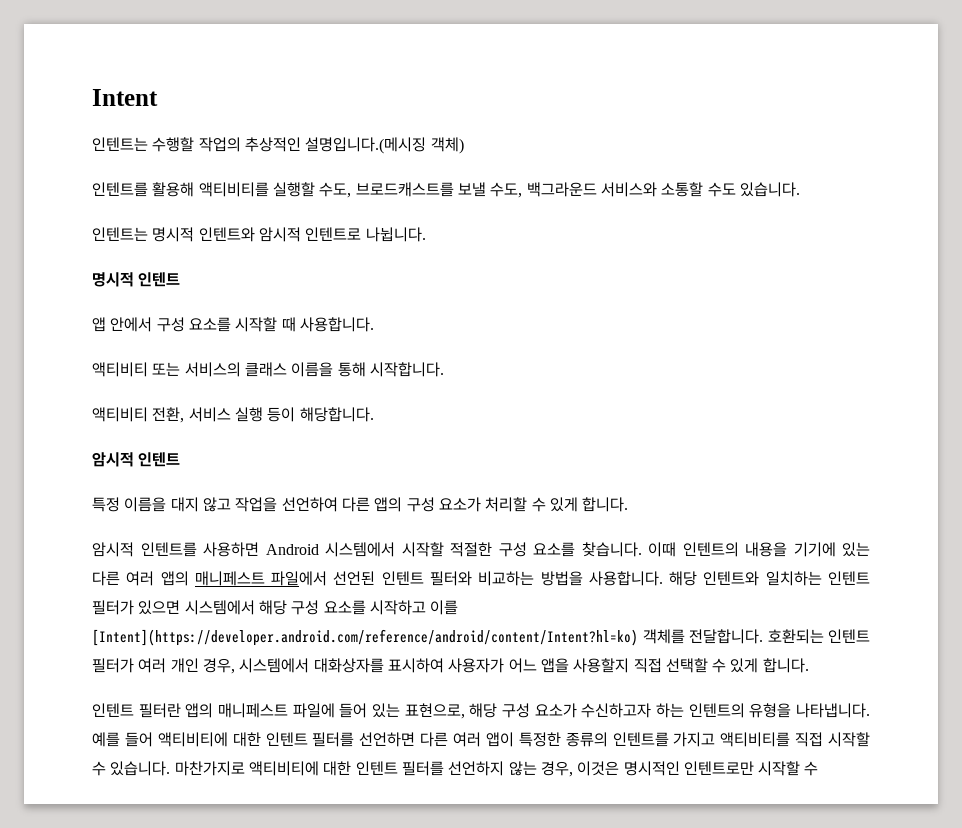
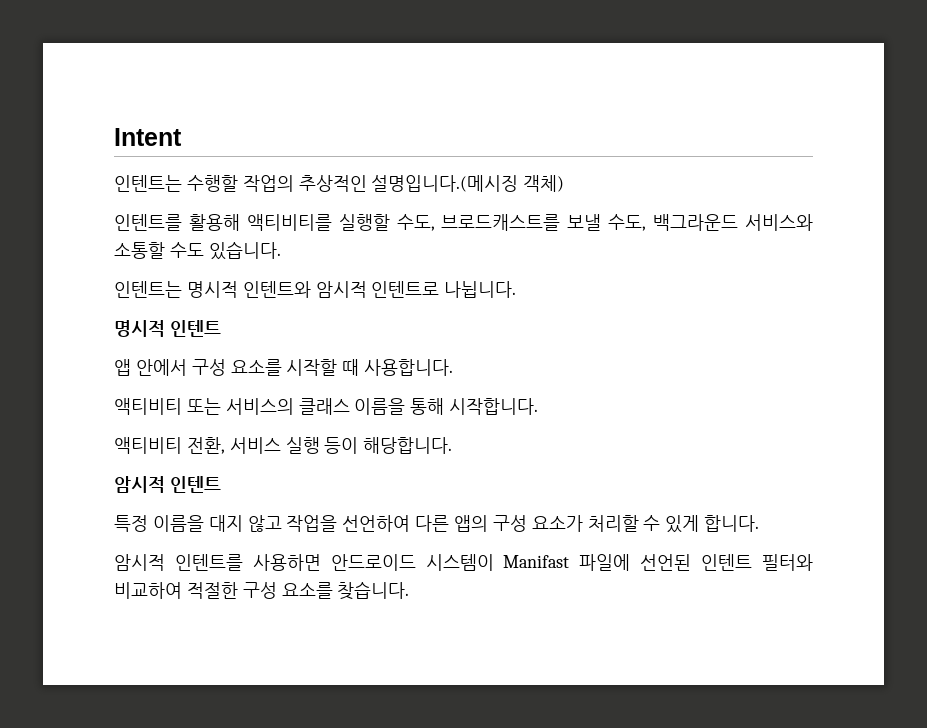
[265,542,870,557] [92,571,871,586] [92,600,459,615] [92,629,870,646] [92,658,809,674] [92,703,870,719] [92,732,870,747] [92,761,819,777] Android 시스템에서 시작할 적절한 구성 요소를 찾습니다. 이때 인텐트의 내용을 기기에 있는 다른 여러 앱의 매니페스트 파일에서 선언된 인텐트 필터와 비교하는 방법을 사용합니다. 해당 인텐트와 일치하는 인텐트 필터가 있으면 시스템에서 해당 구성 요소를 시작하고 이를 [Intent](https://developer.android.com/reference/android/content/Intent?hl=ko) 객체를 전달합니다. 호환되는 인텐트 필터가 여러 개인 경우, 시스템에서 대화상자를 표시하여 사용자가 어느 앱을 사용할지 직접 선택할 수 있게 합니다. // 인텐트 필터란 앱의 매니페스트 파일에 들어 있는 표현으로, 해당 구성 요소가 수신하고자 하는 인텐트의 유형을 나타냅니다. 예를 들어 액티비티에 대한 인텐트 필터를 선언하면 다른 여러 앱이 특정한 종류의 인텐트를 가지고 액티비티를 직접 시작할 수 있습니다. 마찬가지로 액티비티에 대한 인텐트 필터를 선언하지 않는 경우, 이것은 명시적인 인텐트로만 시작할 수 -> [330,554,814,571] [114,581,410,600] 안드로이드 시스템이 Manifast 파일에 선언된 인텐트 필터와 비교하여 적절한 구성 요소를 찾습니다.

